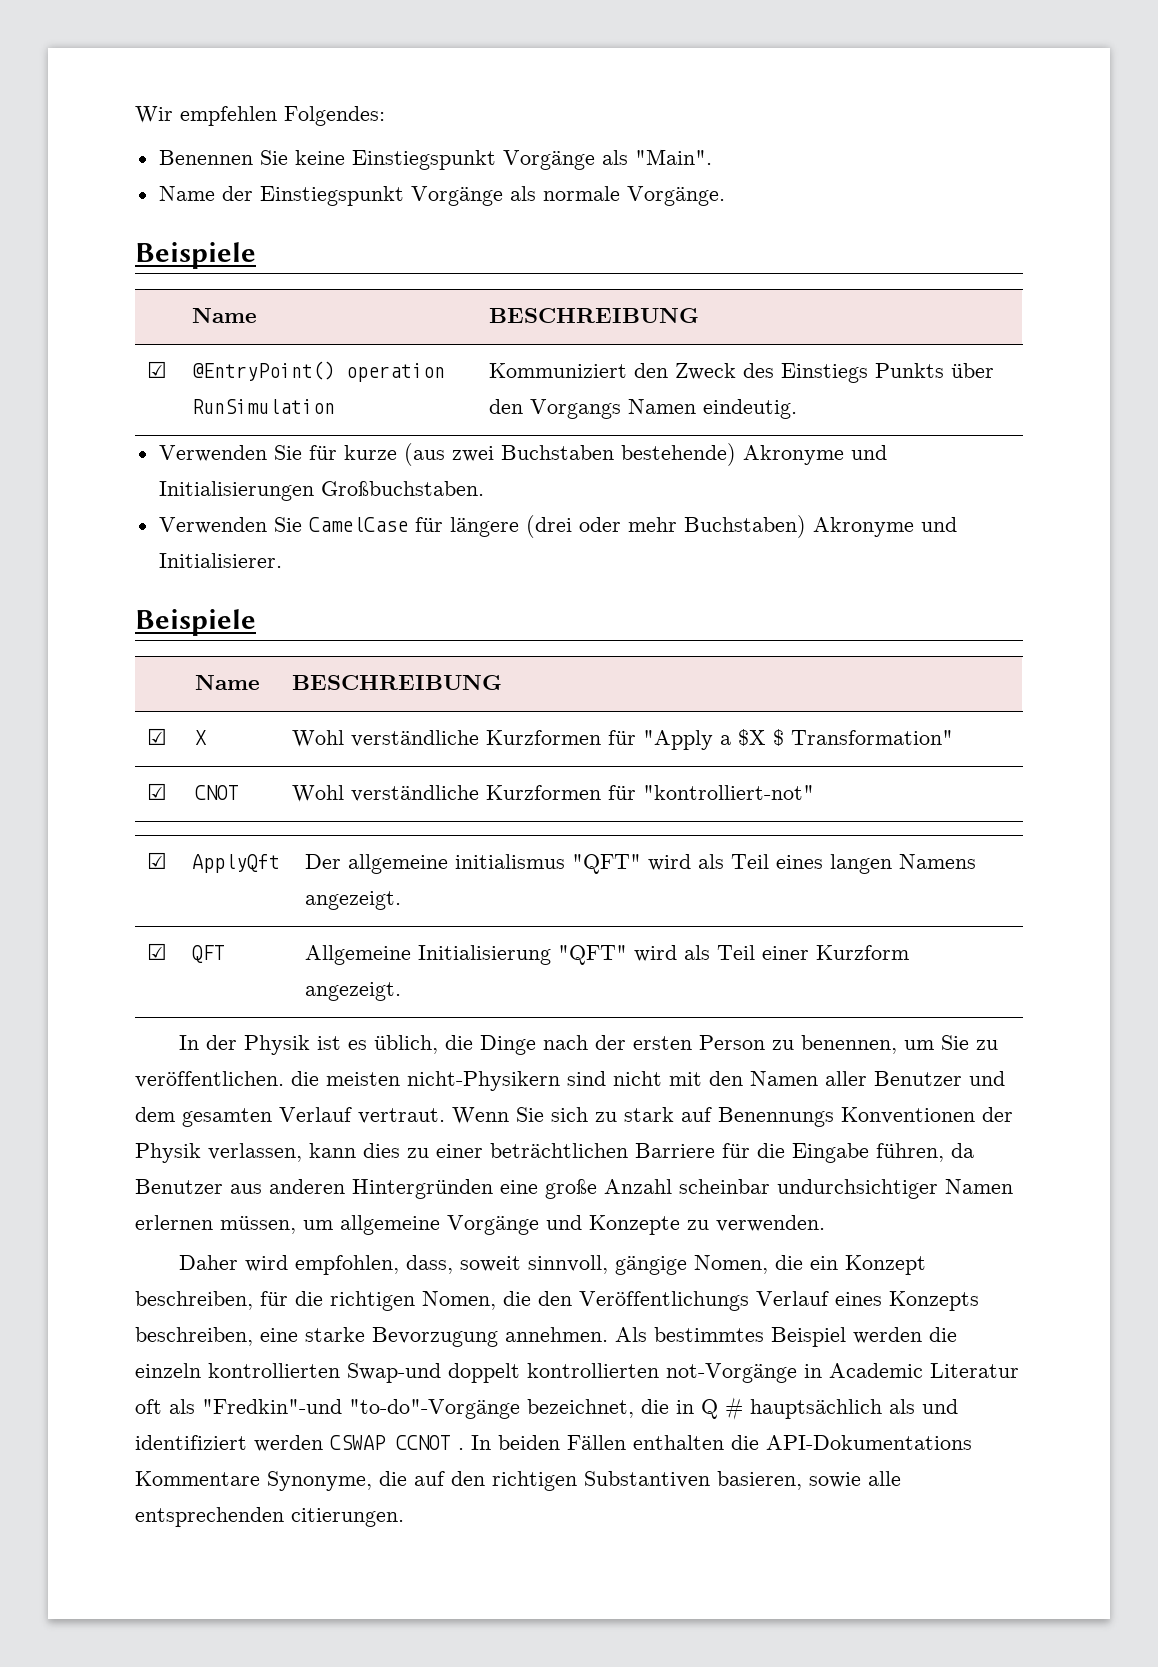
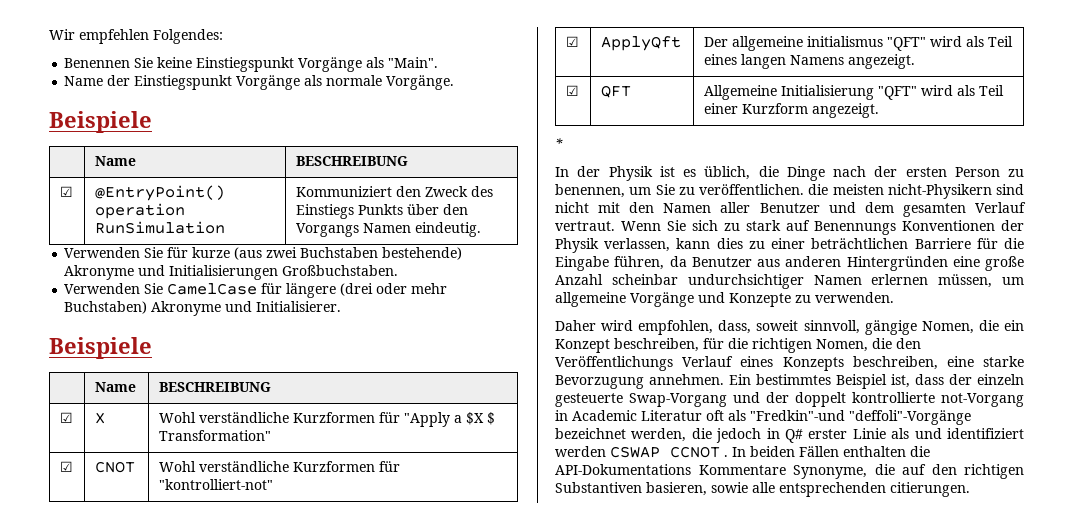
(402, 991) none -> [555,138,563,149] // *
[615,1327,647,1342] Als -> [729,374,751,385] Ein
[853,1327,957,1344] [135,1363,797,1383] werden die einzeln kontrollierten Swap-und doppelt kontrollierten not-Vorgänge -> [891,374,1024,388] [555,392,1024,407] ist, dass der einzeln gesteuerte Swap-Vorgang und der doppelt kontrollierte not-Vorgang
[349,1397,882,1420] "to-do"-Vorgänge bezeichnet, die in Q # hauptsächlich -> [849,410,971,425] [555,428,886,443] "deffoli"-Vorgänge bezeichnet werden, die jedoch in Q# erster Linie

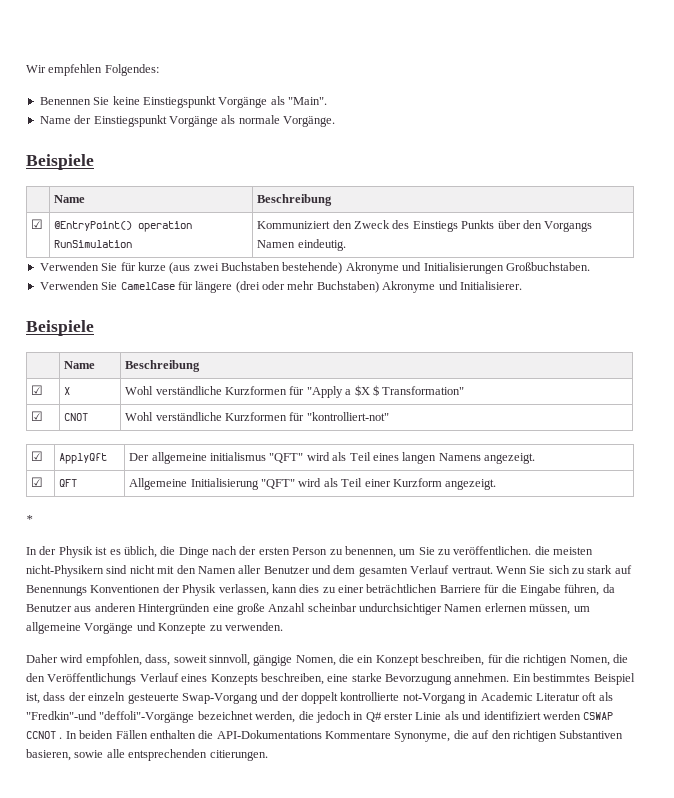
[295,156,408,166] BESCHREIBUNG -> [257,194,333,206] Beschreibung
[158,382,271,392] BESCHREIBUNG -> [125,360,201,372] Beschreibung

